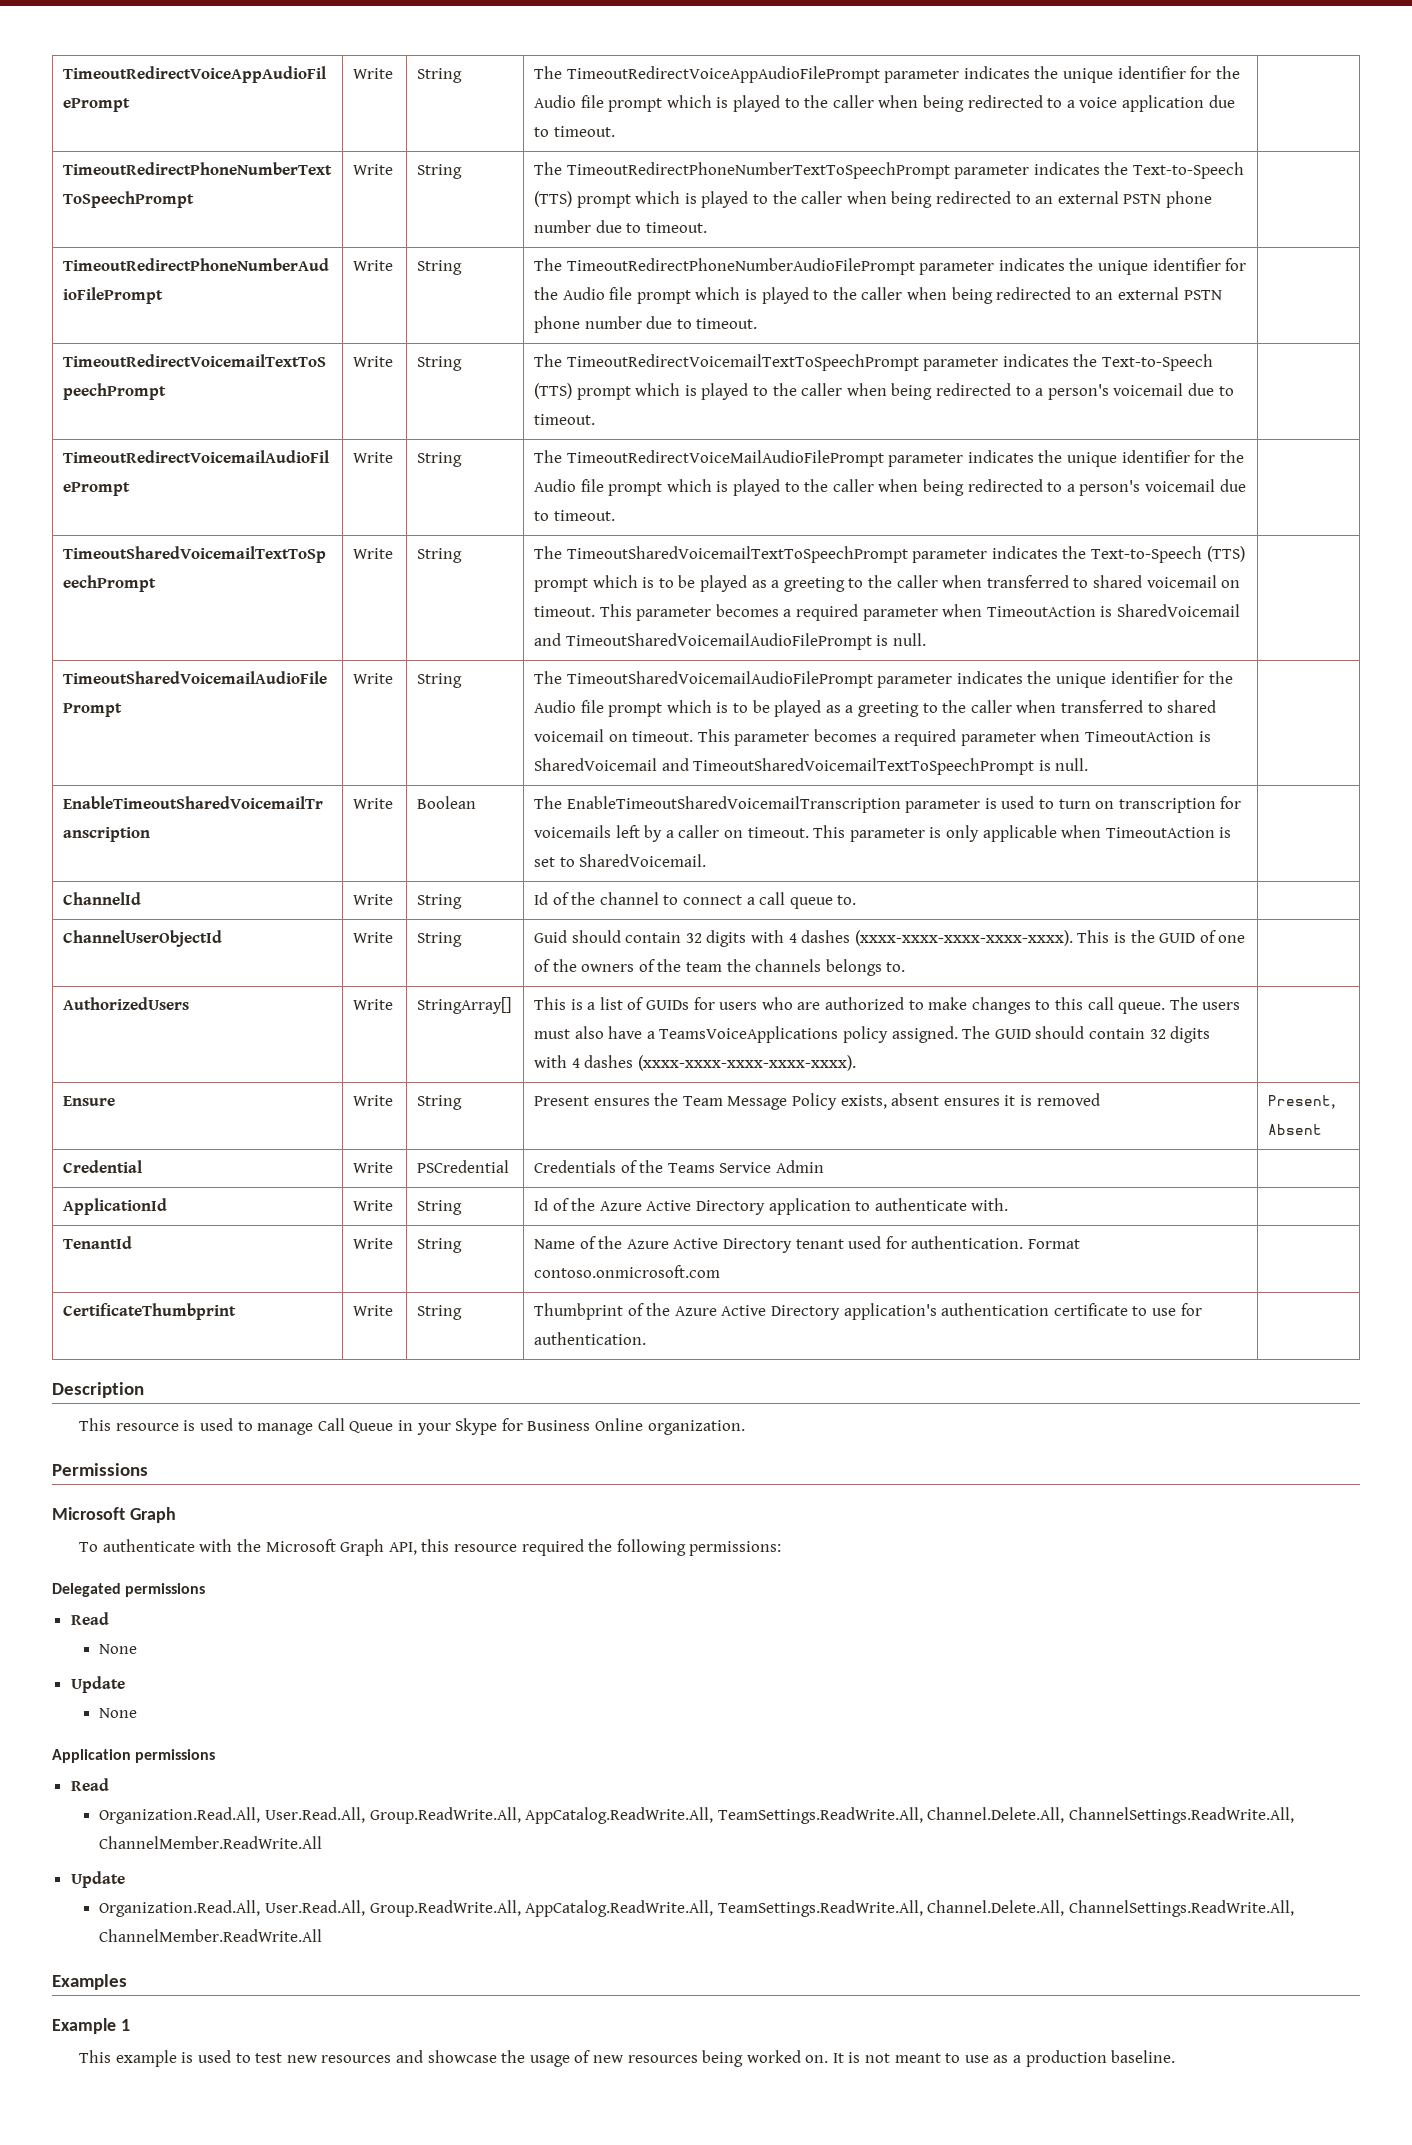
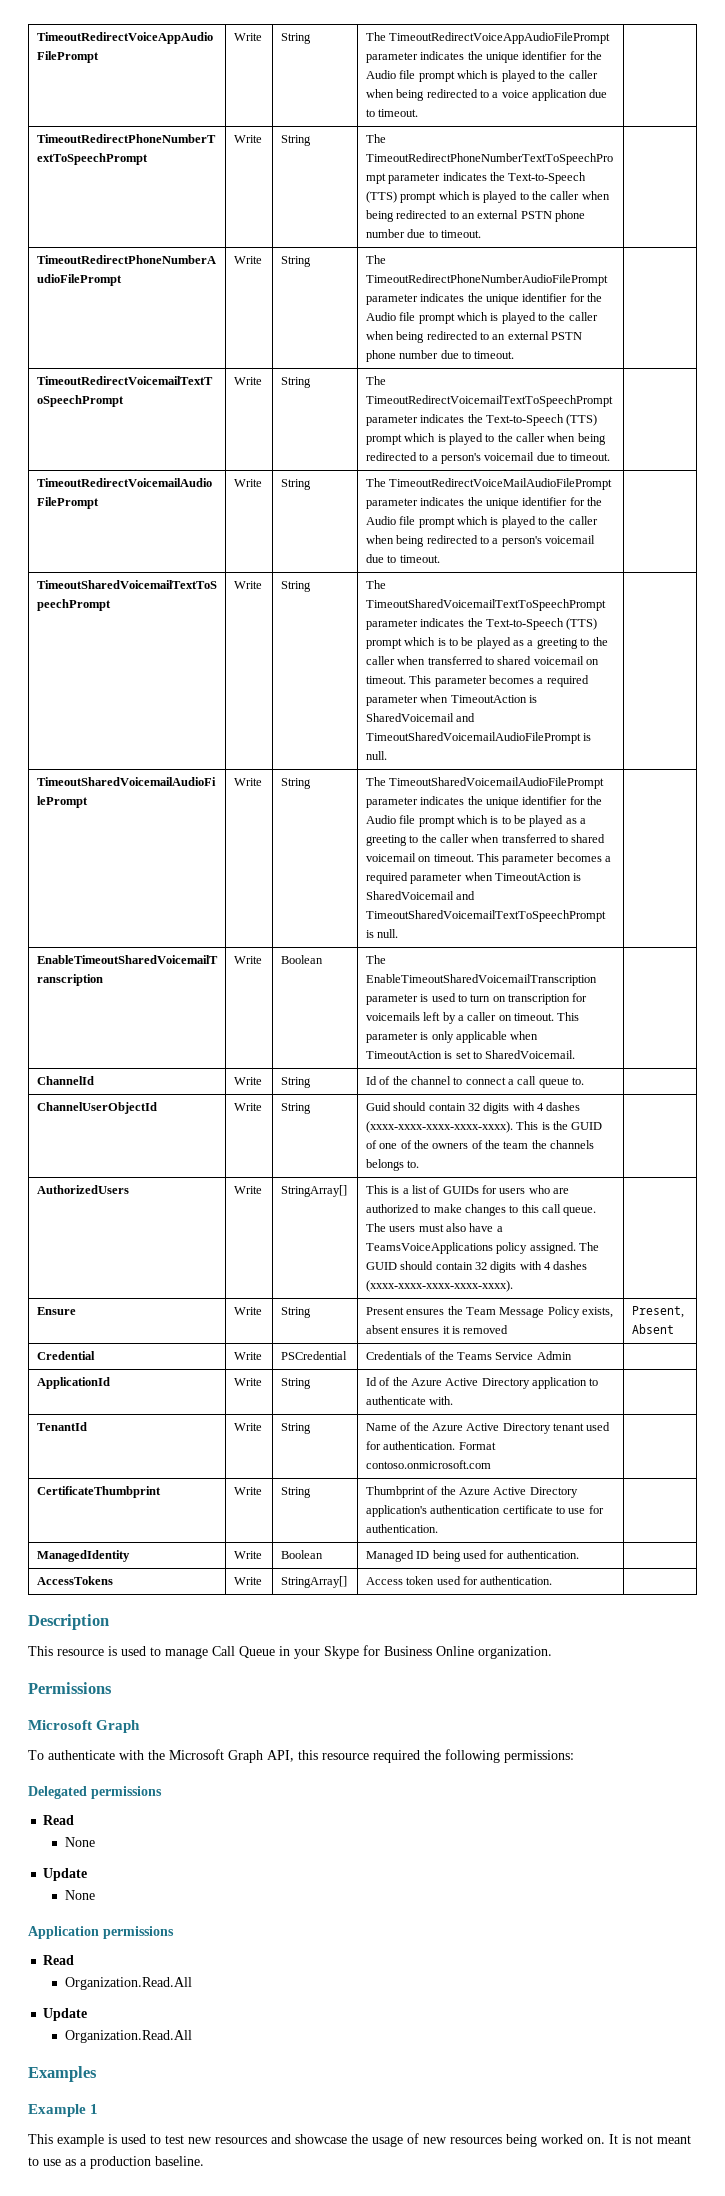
(647, 1338) none -> [36,1550,130,1562] [233,1551,262,1559] [280,1550,323,1559] [365,1550,579,1562] [36,1576,113,1585] [233,1577,262,1585] [280,1576,347,1588] [365,1576,553,1585] // ManagedIdentity | Write | Boolean | Managed ID being used for authentication. | // AccessTokens | Write | StringArray[] | Access token used for authentication. |
[99,1807,1294,1824] [99,1836,323,1849] [70,1871,125,1888] [99,1900,1294,1917] [99,1929,323,1942] Organization.Read.All, User.Read.All, Group.ReadWrite.All, AppCatalog.ReadWrite.All, TeamSettings.ReadWrite.All, Channel.Delete.All, ChannelSettings.ReadWrite.All, ChannelMember.ReadWrite.All // Update // Organization.Read.All, User.Read.All, Group.ReadWrite.All, AppCatalog.ReadWrite.All, TeamSettings.ReadWrite.All, Channel.Delete.All, ChannelSettings.ReadWrite.All, ChannelMember.ReadWrite.All -> [64,1977,192,1990] [43,2008,88,2021] [64,2030,192,2043] Organization.Read.All // Update // Organization.Read.All

